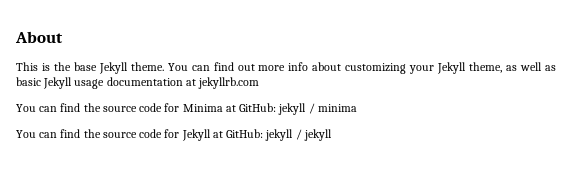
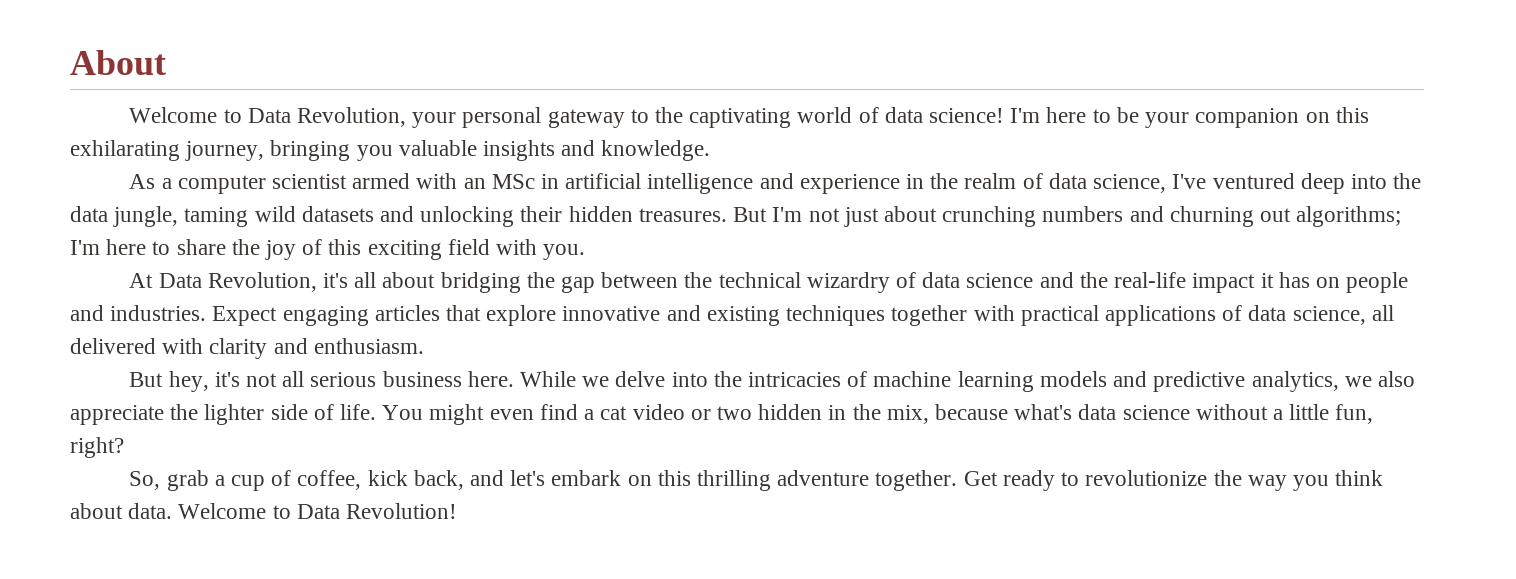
[16,62,556,74] [16,77,260,89] [16,103,357,115] [16,129,332,141] This is the base Jekyll theme. You can find out more info about customizing your Jekyll theme, as well as basic Jekyll usage documentation at jekyllrb.com // You can find the source code for Minima at GitHub: jekyll / minima // You can find the source code for Jekyll at GitHub: jekyll / jekyll -> [129,107,1369,128] [70,140,711,161] [129,173,1422,194] [70,206,1402,227] [70,239,586,260] [129,272,1409,293] [70,305,1394,326] [70,338,424,359] [129,371,1415,392] [70,404,1374,425] [70,437,124,458] [129,470,1384,491] [70,503,458,519] Welcome to Data Revolution, your personal gateway to the captivating world of data science! I'm here to be your companion on this exhilarating journey, bringing you valuable insights and knowledge. // As a computer scientist armed with an MSc in artificial intelligence and experience in the realm of data science, I've ventured deep into the data jungle, taming wild datasets and unlocking their hidden treasures. But I'm not just about crunching numbers and churning out algorithms; I'm here to share the joy of this exciting field with you. // At Data Revolution, it's all about bridging the gap between the technical wizardry of data science and the real-life impact it has on people and industries. Expect engaging articles that explore innovative and existing techniques together with practical applications of data science, all delivered with clarity and enthusiasm. // But hey, it's not all serious business here. While we delve into the intricacies of machine learning models and predictive analytics, we also appreciate the lighter side of life. You might even find a cat video or two hidden in the mix, because what's data science without a little fun, right? // So, grab a cup of coffee, kick back, and let's embark on this thrilling adventure together. Get ready to revolutionize the way you think about data. Welcome to Data Revolution!

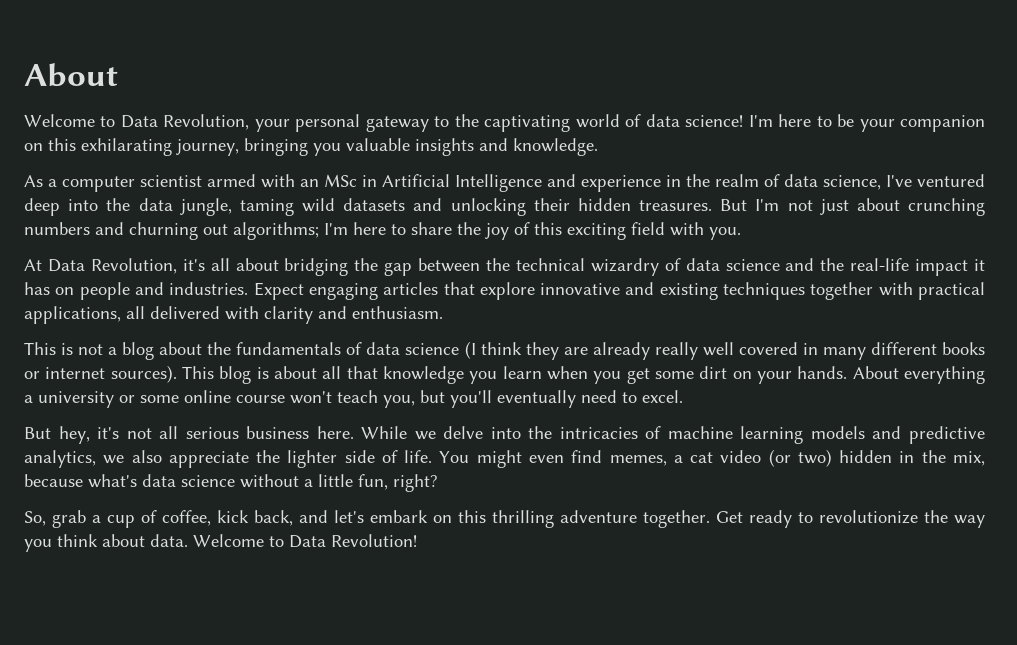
[565,173,754,194] artificial intelligence -> [382,174,542,192] Artificial Intelligence
[1104,305,1366,326] applications of data science, -> [24,306,121,324] applications,
(424, 346) none -> [24,341,985,360] [24,365,986,384] [24,390,683,408] // This is not a blog about the fundamentals of data science (I think they are already really well covered in many different books or internet sources). This blog is about all that knowledge you learn when you get some dirt on your hands. About everything a university or some online course won't teach you, but you'll eventually need to excel.
(578, 412) none -> [609,455,667,466] memes,
[690,406,752,420] or two -> [768,449,832,467] (or two)

